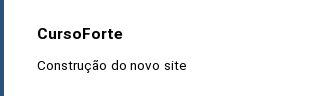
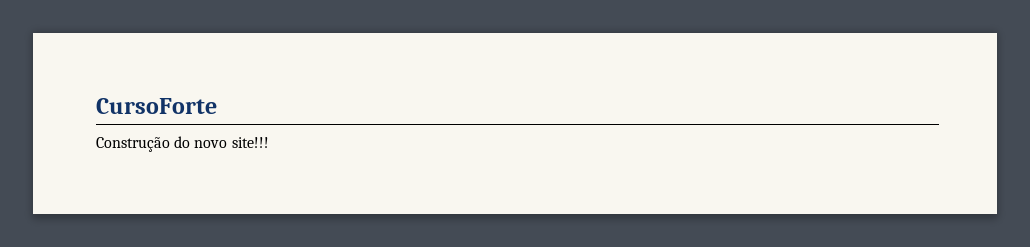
[163,61,187,70] site -> [231,137,269,148] site!!!

